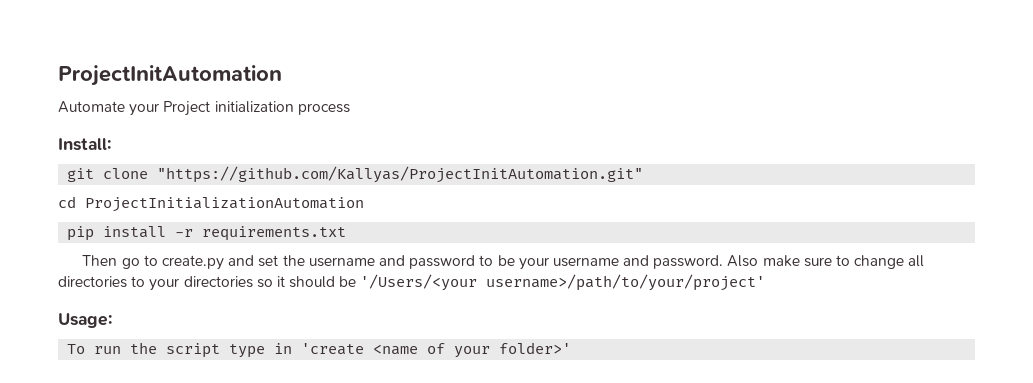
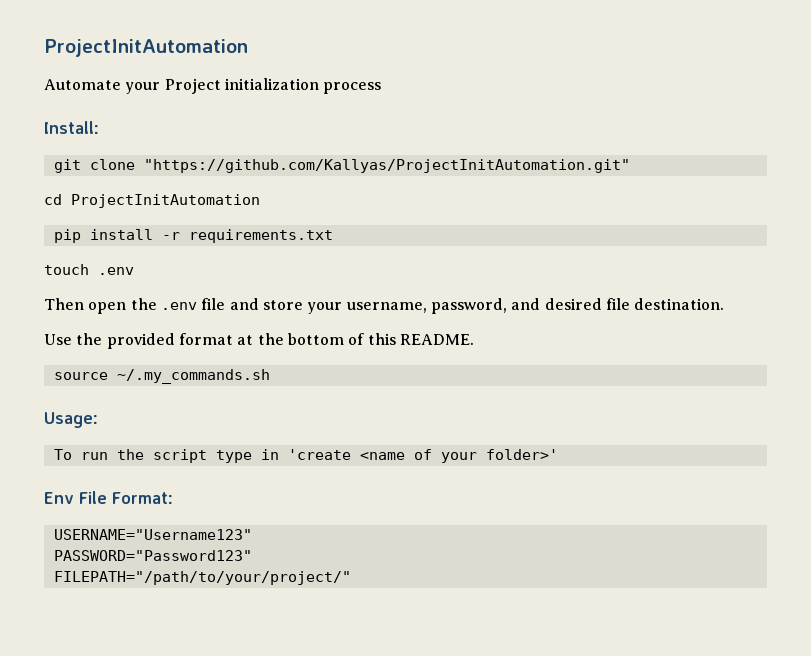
[85,197,364,212] ProjectInitializationAutomation -> [71,194,260,208] ProjectInitAutomation
(347, 233) none -> [44,264,134,275] // touch .env
[121,255,925,270] [58,274,766,291] go to create.py and set the username and password to be your username and password. Also make sure to change all directories to your directories so it should be '/Users/<your username>/path/to/your/project' -> [88,298,725,314] [44,333,474,349] [53,369,270,384] open the .env file and store your username, password, and desired file destination. // Use the provided format at the bottom of this README. // source ~/.my_commands.sh
(572, 348) none -> [44,491,173,504] [53,529,252,540] [53,550,252,561] [53,571,351,585] // Env File Format: // USERNAME="Username123" // PASSWORD="Password123" // FILEPATH="/path/to/your/project/"

